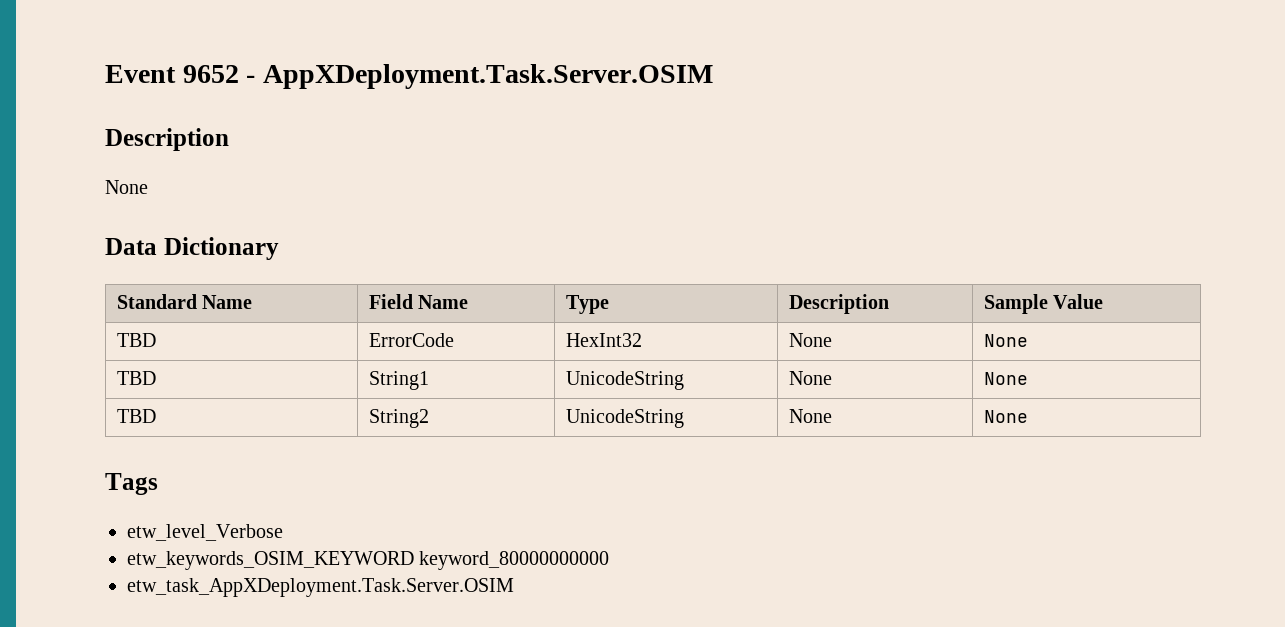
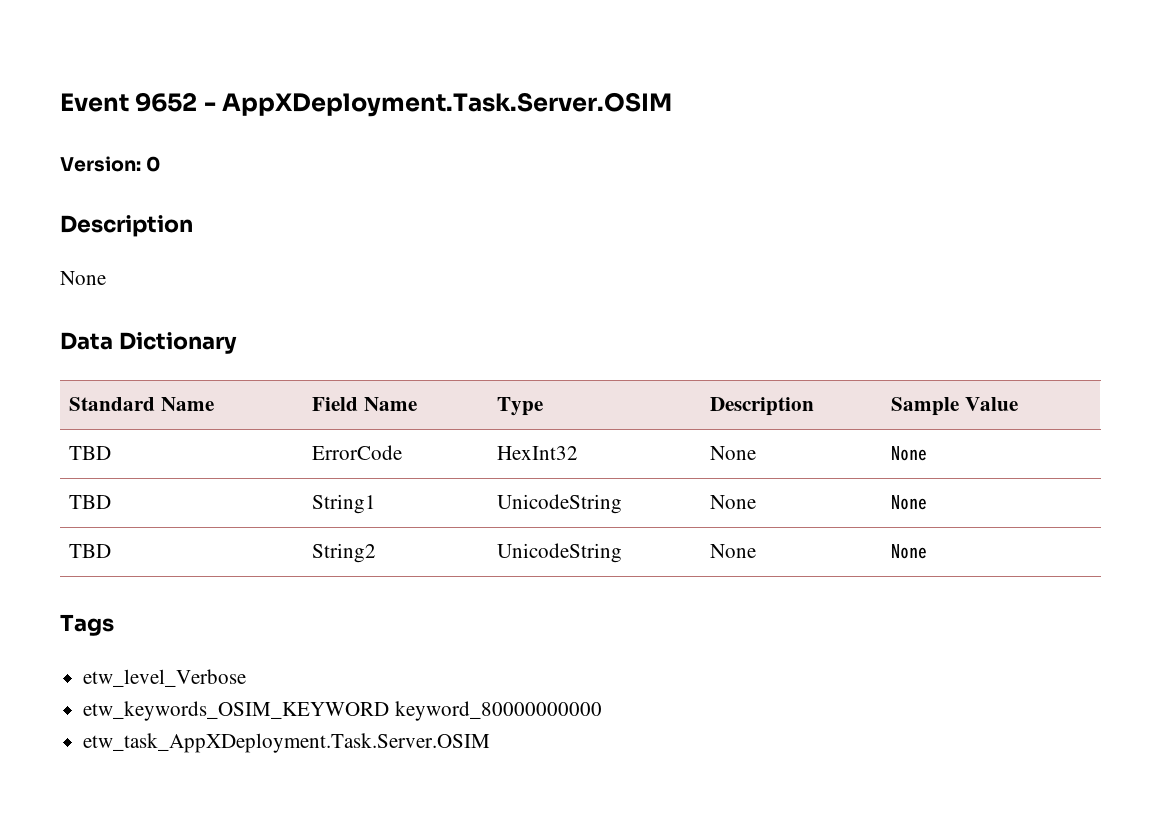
(713, 76) none -> [60,156,162,172] // Version: 0

